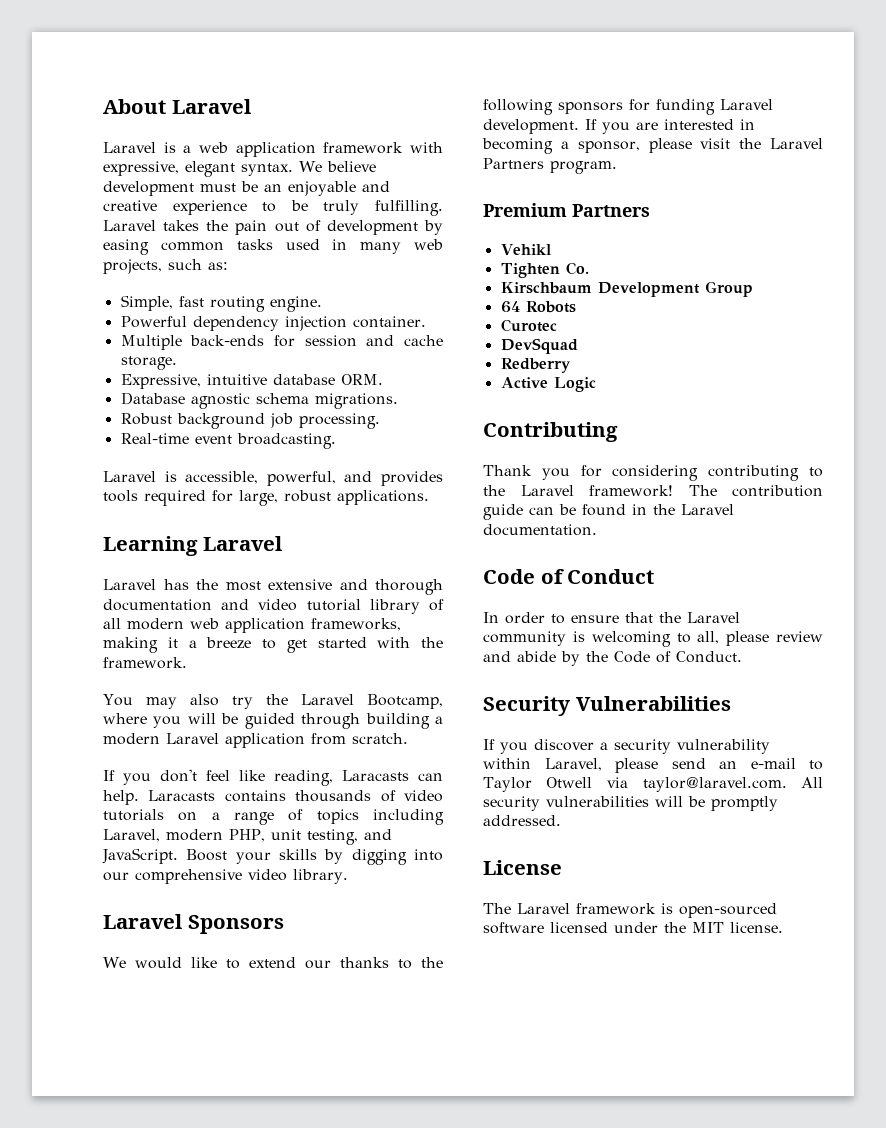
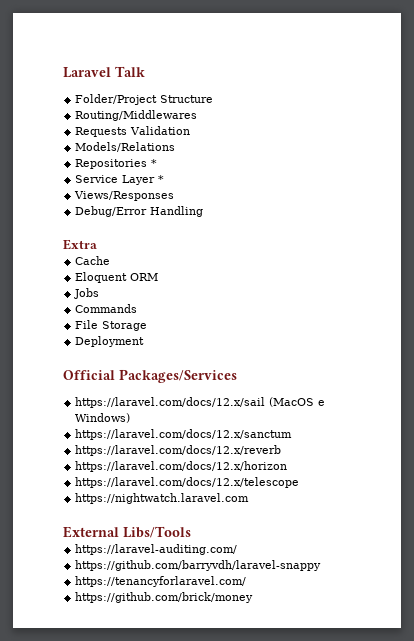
[103,99,251,114] [103,142,443,157] [103,161,376,177] [103,181,390,196] [103,200,443,216] [103,220,443,235] [103,239,443,255] [103,259,228,274] [120,295,322,312] [120,316,426,331] [120,335,443,350] [120,356,177,370] [120,374,383,389] [120,392,398,409] [120,413,380,429] [120,433,336,449] [103,471,443,486] [103,490,429,506] [103,536,282,556] [103,579,443,595] [103,599,444,614] [103,618,401,633] [103,637,443,653] [103,657,187,669] [103,694,443,709] [103,713,443,729] [103,733,408,748] [103,769,443,786] [103,790,443,805] [103,809,444,825] [103,829,392,845] [102,848,443,865] [103,869,348,884] [103,914,284,934] [103,957,443,969] [483,99,773,115] [483,119,755,134] [482,138,823,154] [483,158,617,174] [483,203,650,217] [500,244,551,255] [500,262,589,278] [500,281,753,297] [500,301,576,313] [500,319,557,332] [500,338,578,354] [500,358,571,373] [500,377,596,392] [483,422,618,442] [483,465,823,481] [483,485,823,497] [483,504,734,520] [483,524,597,536] [483,569,655,584] [483,612,740,624] [483,631,823,647] [483,651,742,666] [483,696,731,716] [483,739,770,754] [483,758,823,773] [483,777,823,792] [483,796,778,811] [483,815,561,826] [483,860,562,875] [483,903,777,918] [483,922,783,934] About Laravel // Laravel is a web application framework with expressive, elegant syntax. We believe development must be an enjoyable and creative experience to be truly fulfilling. Laravel takes the pain out of development by easing common tasks used in many web projects, such as: // Simple, fast routing engine. // Powerful dependency injection container. // Multiple back-ends for session and cache storage. // Expressive, intuitive database ORM. // Database agnostic schema migrations. // Robust background job processing. // Real-time event broadcasting. // Laravel is accessible, powerful, and provides tools required for large, robust applications. // Learning Laravel // Laravel has the most extensive and thorough documentation and video tutorial library of all modern web application frameworks, making it a breeze to get started with the framework. // You may also try the Laravel Bootcamp, where you will be guided through building a modern Laravel application from scratch. // If you don't feel like reading, Laracasts can help. Laracasts contains thousands of video tutorials on a range of topics including Laravel, modern PHP, unit testing, and JavaScript. Boost your skills by digging into our comprehensive video library. // Laravel Sponsors // We would like to extend our thanks to the following sponsors for funding Laravel development. If you are interested in becoming a sponsor, please visit the Laravel Partners program. // Premium Partners // Vehikl // Tighten Co. // Kirschbaum Development Group // 64 Robots // Curotec // DevSquad // Redberry // Active Logic // Contributing // Thank you for considering contributing to the Laravel framework! The contribution guide can be found in the Laravel documentation. // Code of Conduct // In order to ensure that the Laravel community is welcoming to all, please review and abide by the Code of Conduct. // Security Vulnerabilities // If you discover a security vulnerability within Laravel, please send an e-mail to Taylor Otwell via taylor@laravel.com. All security vulnerabilities will be promptly addressed. // License // The Laravel framework is open-sourced software licensed under the MIT license. -> [63,66,145,78] [75,94,214,105] [75,110,198,121] [75,126,191,137] [75,142,176,152] [75,159,158,169] [75,175,165,185] [74,191,175,201] [75,206,204,217] [63,239,97,250] [75,256,111,265] [75,272,159,283] [74,288,100,299] [75,304,138,313] [75,320,148,331] [75,336,145,347] [63,369,237,383] [75,397,326,408] [75,413,131,423] [75,429,293,440] [75,445,282,456] [75,461,288,472] [75,477,300,488] [75,493,250,504] [63,526,191,538] [75,544,238,555] [75,560,322,571] [75,576,247,587] [75,592,254,603] Laravel Talk // Folder/Project Structure // Routing/Middlewares // Requests Validation // Models/Relations // Repositories * // Service Layer * // Views/Responses // Debug/Error Handling // Extra // Cache // Eloquent ORM // Jobs // Commands // File Storage // Deployment // Official Packages/Services // https://laravel.com/docs/12.x/sail (MacOS e Windows) // https://laravel.com/docs/12.x/sanctum // https://laravel.com/docs/12.x/reverb // https://laravel.com/docs/12.x/horizon // https://laravel.com/docs/12.x/telescope // https://nightwatch.laravel.com // External Libs/Tools // https://laravel-auditing.com/ // https://github.com/barryvdh/laravel-snappy // https://tenancyforlaravel.com/ // https://github.com/brick/money

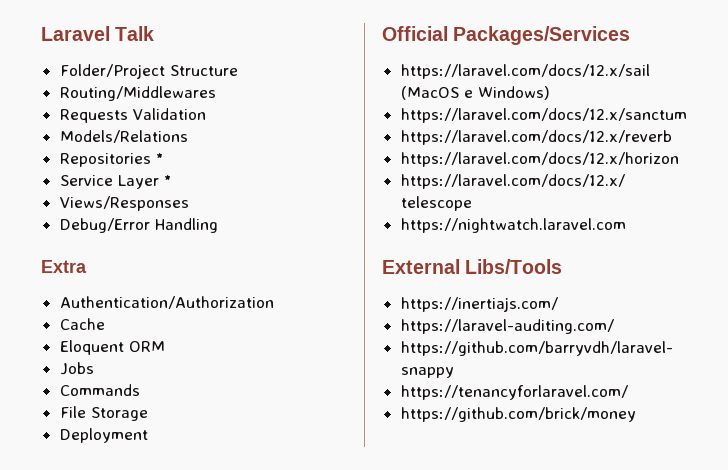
(97, 244) none -> [59,296,274,309] // Authentication/Authorization
(191, 532) none -> [400,297,558,312] // https://inertiajs.com/

